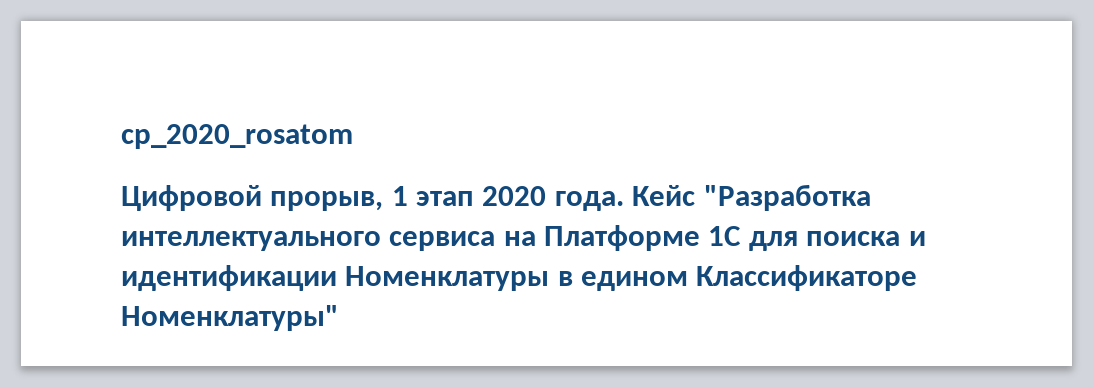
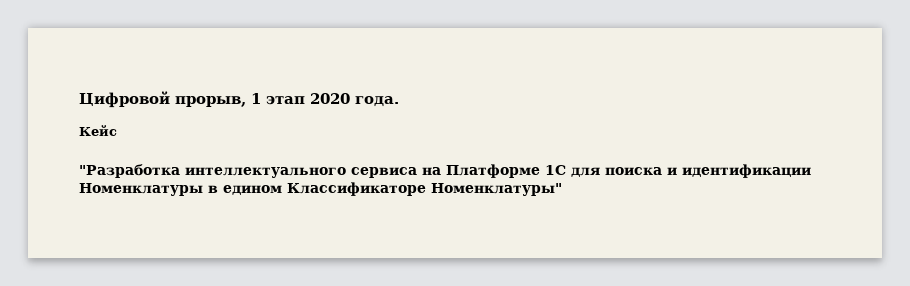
[121,124,353,149] cp_2020_rosatom // -> (79, 99) none
(624, 201) none -> (399, 101) //
(696, 195) none -> (117, 130) //

